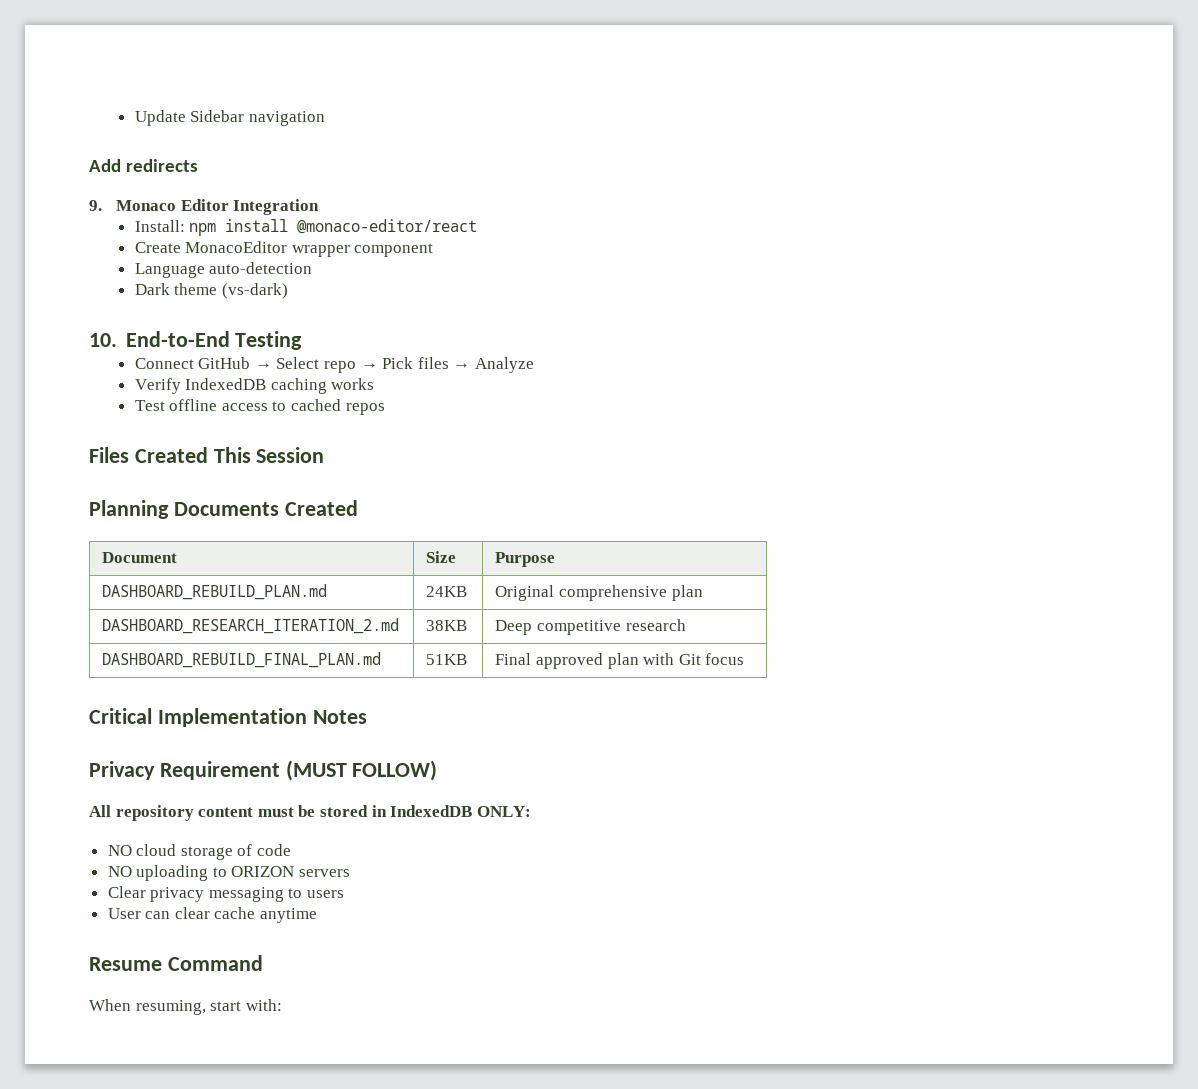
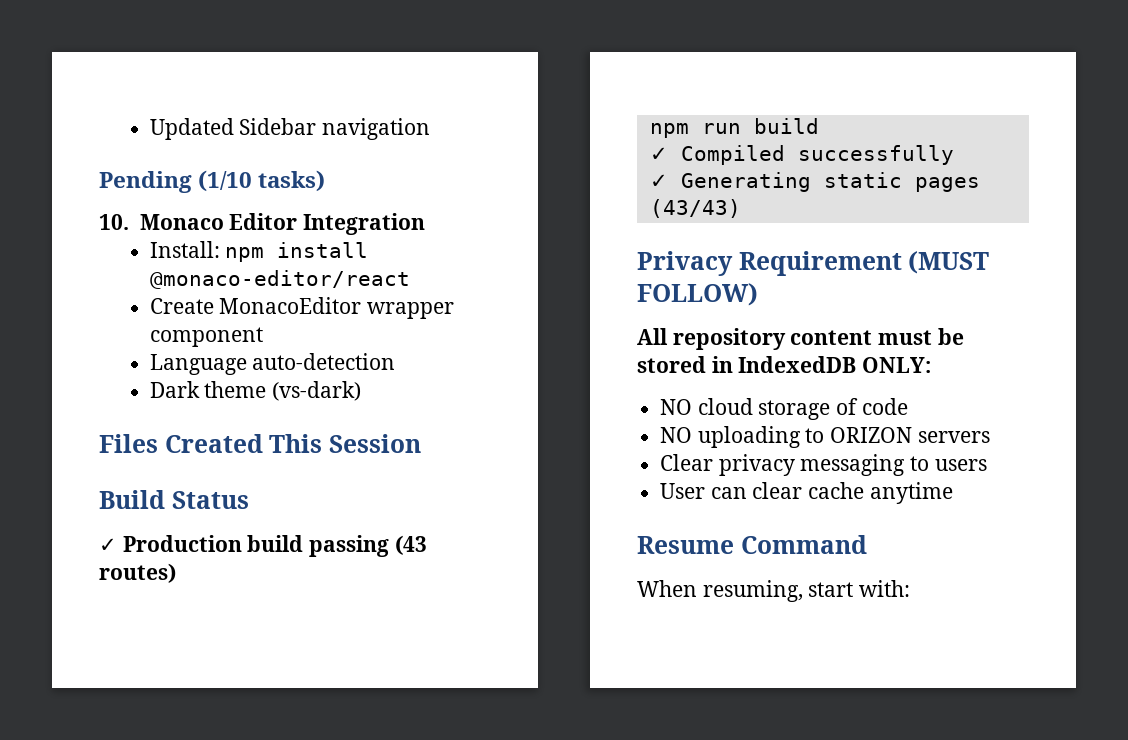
[134,110,186,126] Update -> [149,118,234,140] Updated
[89,159,199,172] [89,200,102,211] Add redirects // 9. -> [99,170,326,193] [99,214,129,230] Pending (1/10 tasks) // 10.
[89,331,303,350] [134,357,534,373] [134,378,375,394] [134,399,385,415] [89,447,325,463] [89,500,358,519] [102,552,178,563] [426,551,457,563] [495,552,556,567] [102,584,328,600] [426,586,468,597] [495,585,703,601] [102,618,400,634] [426,620,468,631] [495,619,686,635] [102,652,382,668] [426,654,468,665] [495,653,745,669] [89,708,367,727] 10. End-to-End Testing // Connect GitHub → Select repo → Pick files → Analyze // Verify IndexedDB caching works // Test offline access to cached repos // Files Created This Session // Planning Documents Created // Document | Size | Purpose // DASHBOARD_REBUILD_PLAN.md | 24KB | Original comprehensive plan // DASHBOARD_RESEARCH_ITERATION_2.md | 38KB | Deep competitive research // DASHBOARD_REBUILD_FINAL_PLAN.md | 51KB | Final approved plan with Git focus // Critical Implementation Notes -> [99,434,421,453] [99,490,249,509] [99,535,427,557] [99,563,176,583] [649,118,819,138] [649,145,954,165] [649,172,980,192] [649,199,741,218] Files Created This Session // Build Status // ✓ Production build passing (43 routes) // npm run build // ✓ Compiled successfully // ✓ Generating static pages (43/43)

